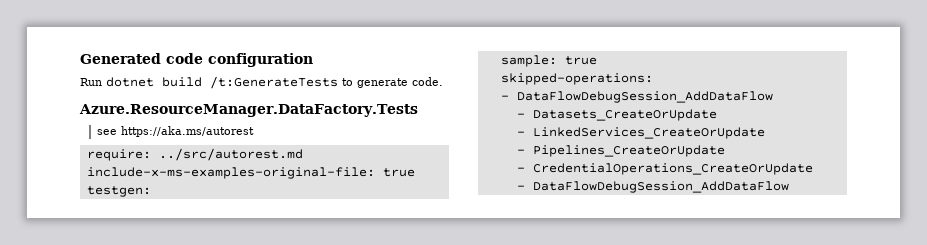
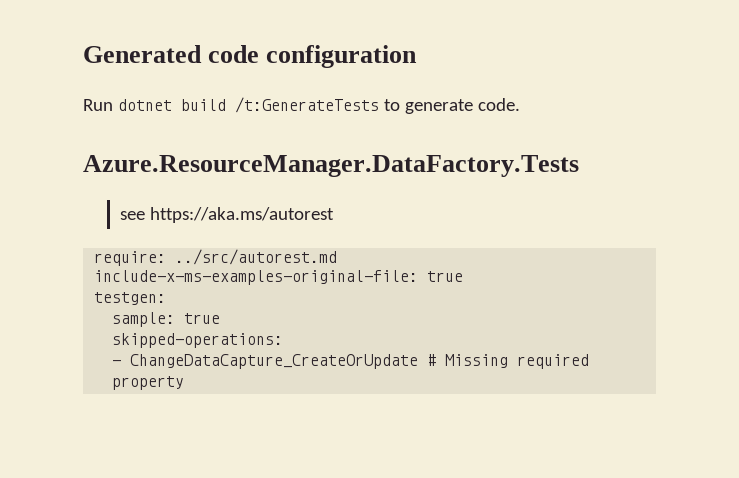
[516,91,773,103] [516,109,717,121] [516,127,765,139] [516,145,725,157] [516,163,813,175] [516,181,789,193] DataFlowDebugSession_AddDataFlow // - Datasets_CreateOrUpdate // - LinkedServices_CreateOrUpdate // - Pipelines_CreateOrUpdate // - CredentialOperations_CreateOrUpdate // - DataFlowDebugSession_AddDataFlow -> [130,354,590,369] [112,376,185,390] ChangeDataCapture_CreateOrUpdate # Missing required property

